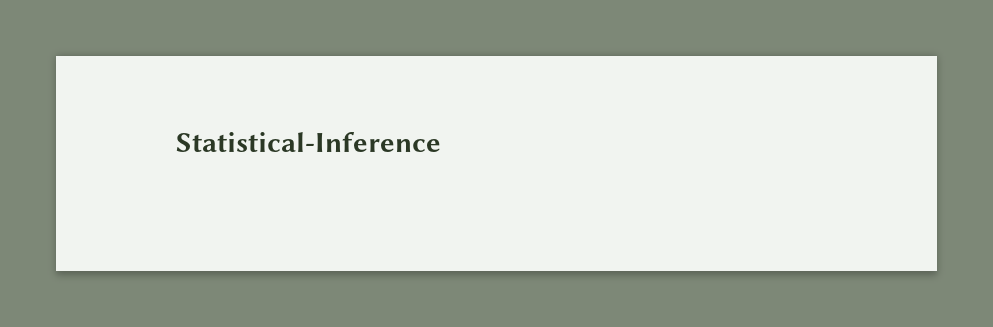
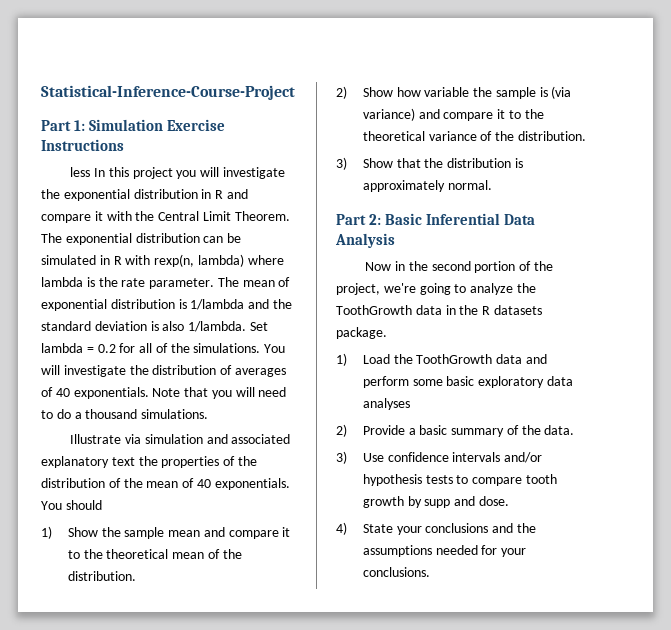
[176,132,441,152] Statistical-Inference -> [41,85,295,100] [41,119,226,131] [41,139,124,151] [70,167,285,179] [41,189,248,201] [41,211,290,223] [41,233,242,245] [41,254,284,267] [41,277,291,289] [41,299,292,311] [41,321,268,332] [41,343,286,353] [41,365,286,377] [41,387,287,399] [41,409,209,419] [70,434,291,444] [41,456,257,468] [41,478,290,490] [41,500,102,510] [41,526,291,539] [67,549,242,559] [67,571,136,581] [336,86,572,99] [362,108,544,121] [362,131,586,141] [336,157,523,170] [362,180,492,192] [336,213,536,225] [335,233,395,248] [365,261,553,273] [336,283,536,295] [336,305,542,315] [336,327,387,339] [336,353,547,366] [362,376,573,388] [362,398,410,410] [336,424,575,437] [336,451,543,464] [362,474,557,486] [362,496,509,508] [336,522,536,535] [362,545,527,557] [362,567,430,577] Statistical-Inference-Course-Project // Part 1: Simulation Exercise Instructions // less In this project you will investigate the exponential distribution in R and compare it with the Central Limit Theorem. The exponential distribution can be simulated in R with rexp(n, lambda) where lambda is the rate parameter. The mean of exponential distribution is 1/lambda and the standard deviation is also 1/lambda. Set lambda = 0.2 for all of the simulations. You will investigate the distribution of averages of 40 exponentials. Note that you will need to do a thousand simulations. // Illustrate via simulation and associated explanatory text the properties of the distribution of the mean of 40 exponentials. You should // 1) Show the sample mean and compare it to the theoretical mean of the distribution. // 2) Show how variable the sample is (via variance) and compare it to the theoretical variance of the distribution. // 3) Show that the distribution is approximately normal. // Part 2: Basic Inferential Data Analysis // Now in the second portion of the project, we're going to analyze the ToothGrowth data in the R datasets package. // 1) Load the ToothGrowth data and perform some basic exploratory data analyses // 2) Provide a basic summary of the data. // 3) Use confidence intervals and/or hypothesis tests to compare tooth growth by supp and dose. // 4) State your conclusions and the assumptions needed for your conclusions.

